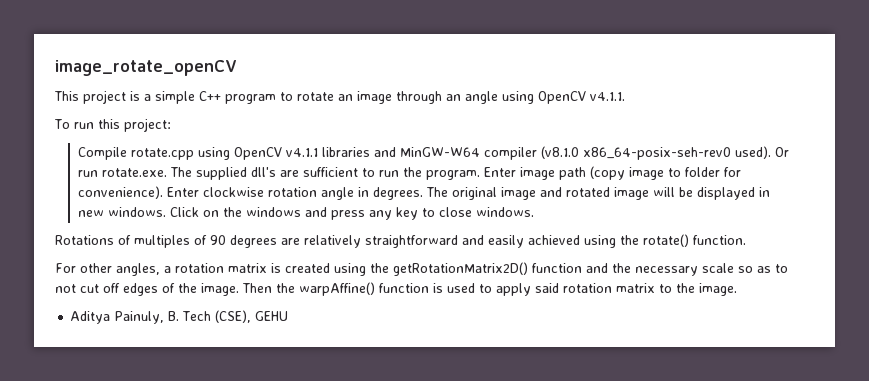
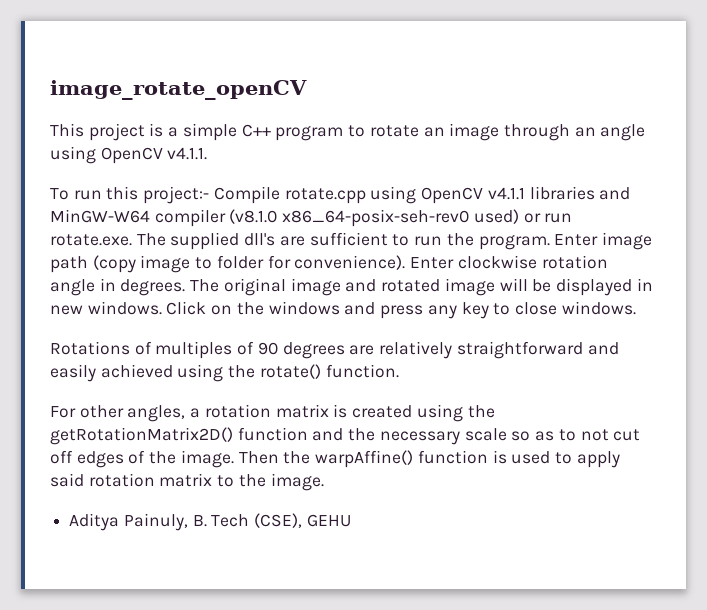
[123,118,171,132] project: // -> [143,186,210,204] project:-
[734,146,789,159] used). Or -> [473,209,541,224] used) or

